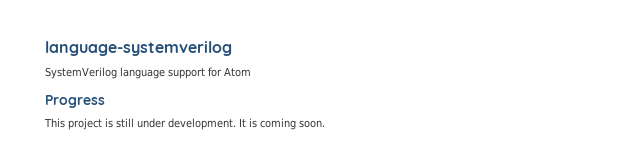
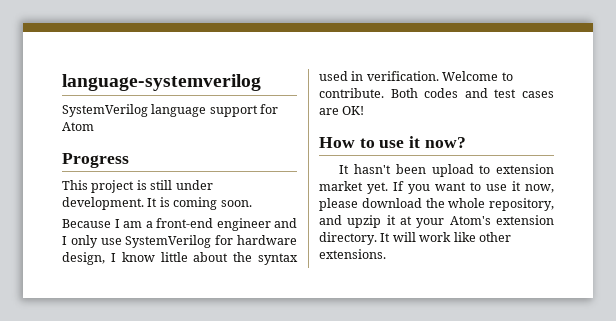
(325, 124) none -> [62,218,297,231] [62,235,297,248] [62,252,298,265] [319,71,513,81] [319,88,554,98] [319,106,365,115] [319,136,466,148] [339,164,554,177] [319,181,554,194] [319,198,554,211] [319,215,554,228] [319,232,511,245] [319,249,386,259] // Because I am a front-end engineer and I only use SystemVerilog for hardware design, I know little about the syntax used in verification. Welcome to contribute. Both codes and test cases are OK! // How to use it now? // It hasn't been upload to extension market yet. If you want to use it now, please download the whole repository, and upzip it at your Atom's extension directory. It will work like other extensions.

